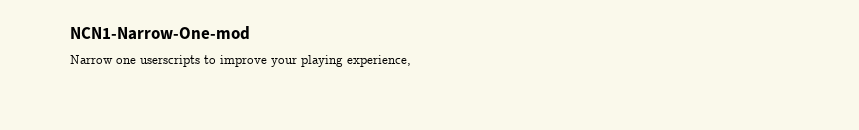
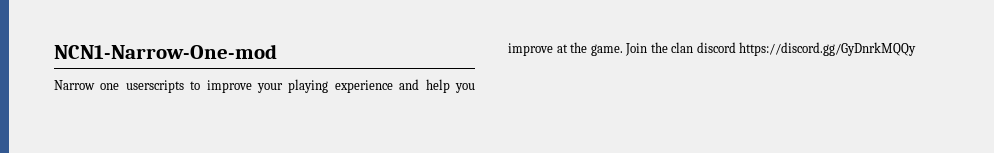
[347,55,411,67] experience, -> [334,79,475,93] [508,42,917,56] experience and help you improve at the game. Join the clan discord https://discord.gg/GyDnrkMQQy

